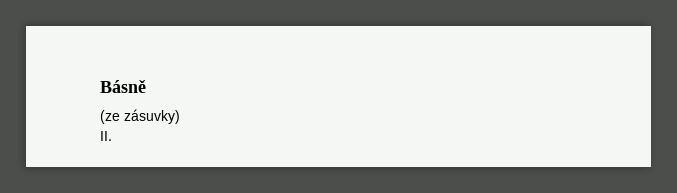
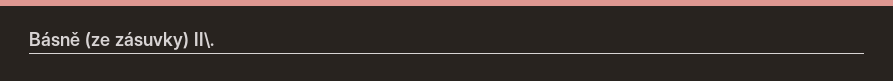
(146, 86) // -> (80, 39) none
[100,131,112,141] // II. -> [193,32,214,48] II\.

